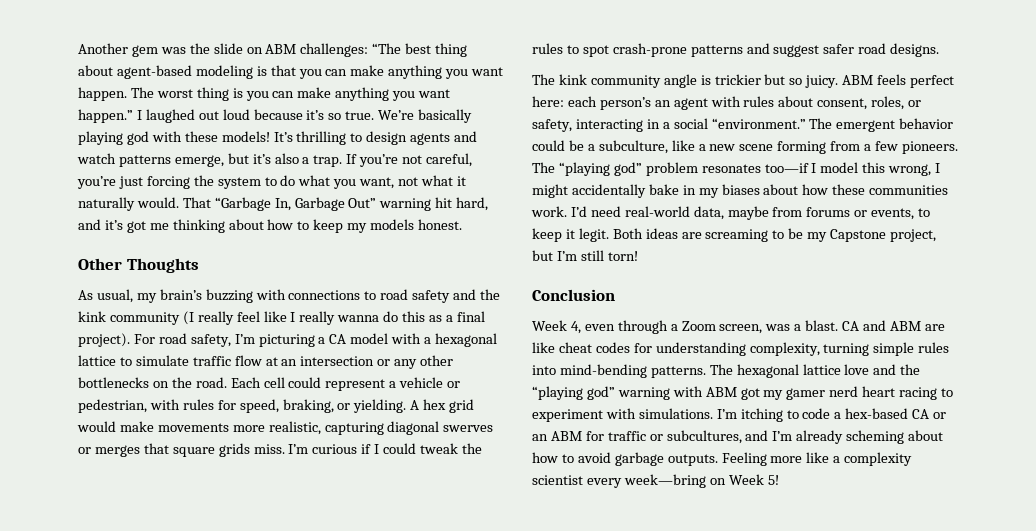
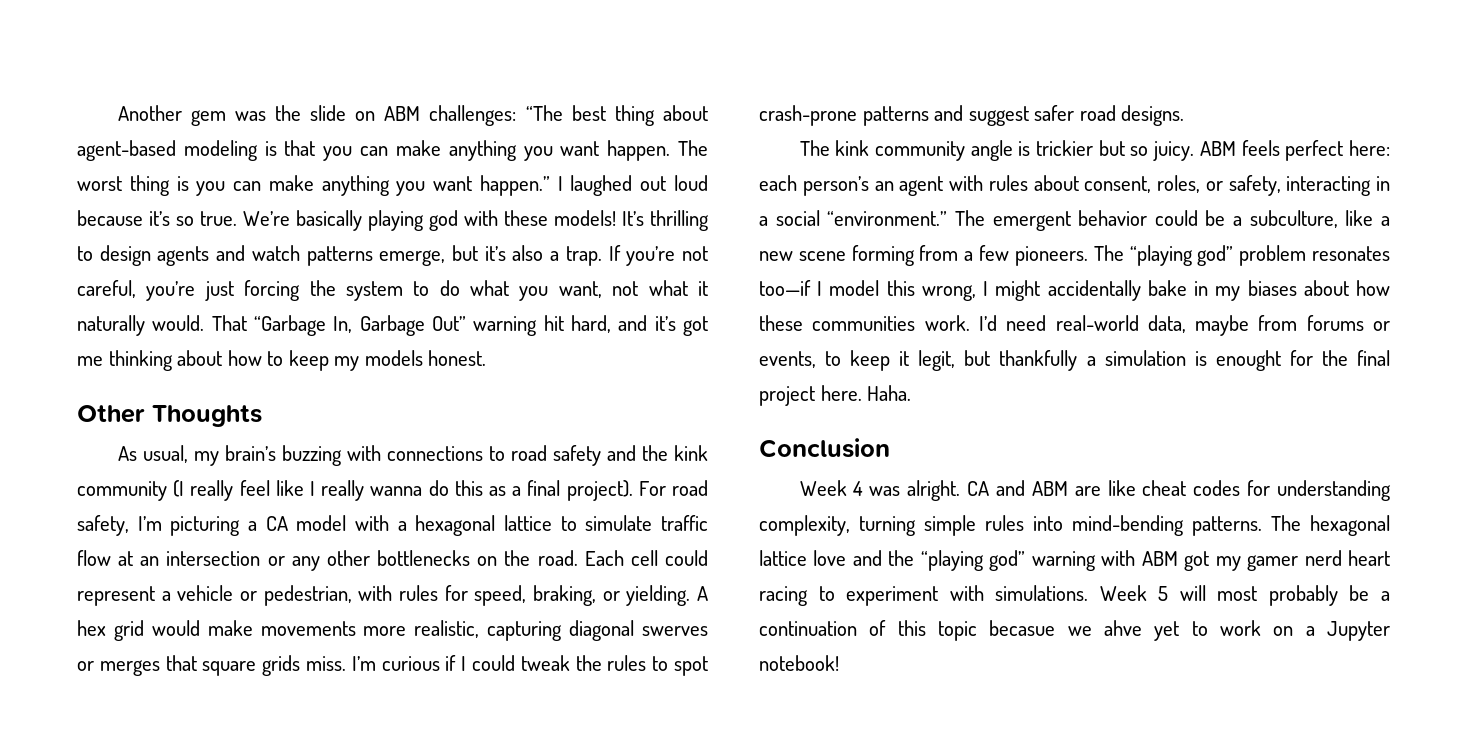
[578,228,937,242] [532,250,638,261] [532,289,615,301] [532,320,839,334] legit. Both ideas are screaming to be my Capstone project, but I’m still torn! // Conclusion // Week 4, even through a Zoom screen, was a blast. -> [918,350,1391,371] [759,385,912,406] [759,438,890,458] [799,480,961,501] legit, but thankfully a simulation is enought for the final project here. Haha. // Conclusion // Week 4 was alright.
[716,408,947,422] [532,430,944,444] [532,452,913,466] [532,474,779,488] I’m itching to code a hex-based CA or an ABM for traffic or subcultures, and I’m already scheming about how to avoid garbage outputs. Feeling more like a complexity scientist every week—bring on Week 5! -> [1099,585,1390,606] [759,620,1390,641] [759,655,839,671] Week 5 will most probably be a continuation of this topic becasue we ahve yet to work on a Jupyter notebook!

